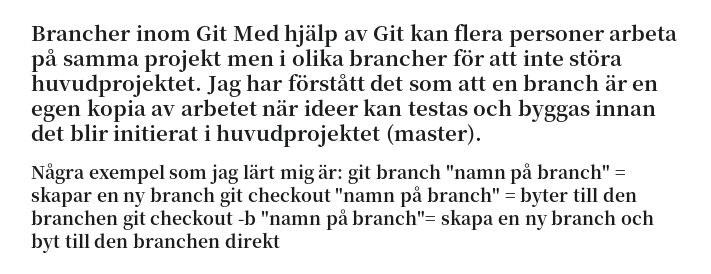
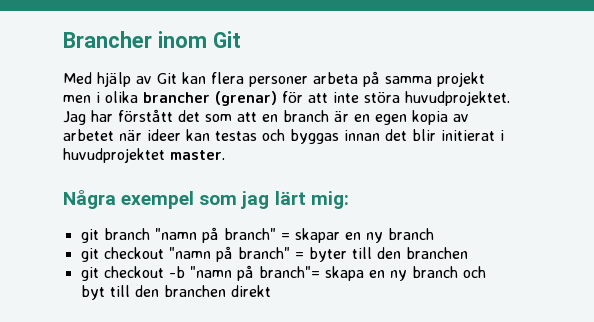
(228, 33) none -> (241, 39) //
(449, 57) none -> [215,91,277,106] (grenar)
[385,124,482,146] (master). -> [170,150,225,160] master.
[279,164,344,184] mig är: -> [310,191,349,209] mig: //
(216, 194) none -> (434, 234) //
(118, 217) none -> (468, 253) //

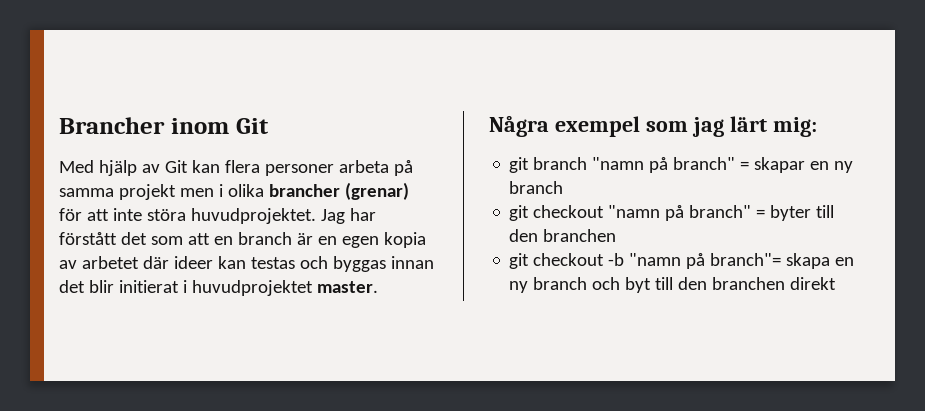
[119,130,142,141] när -> [142,256,169,269] där

